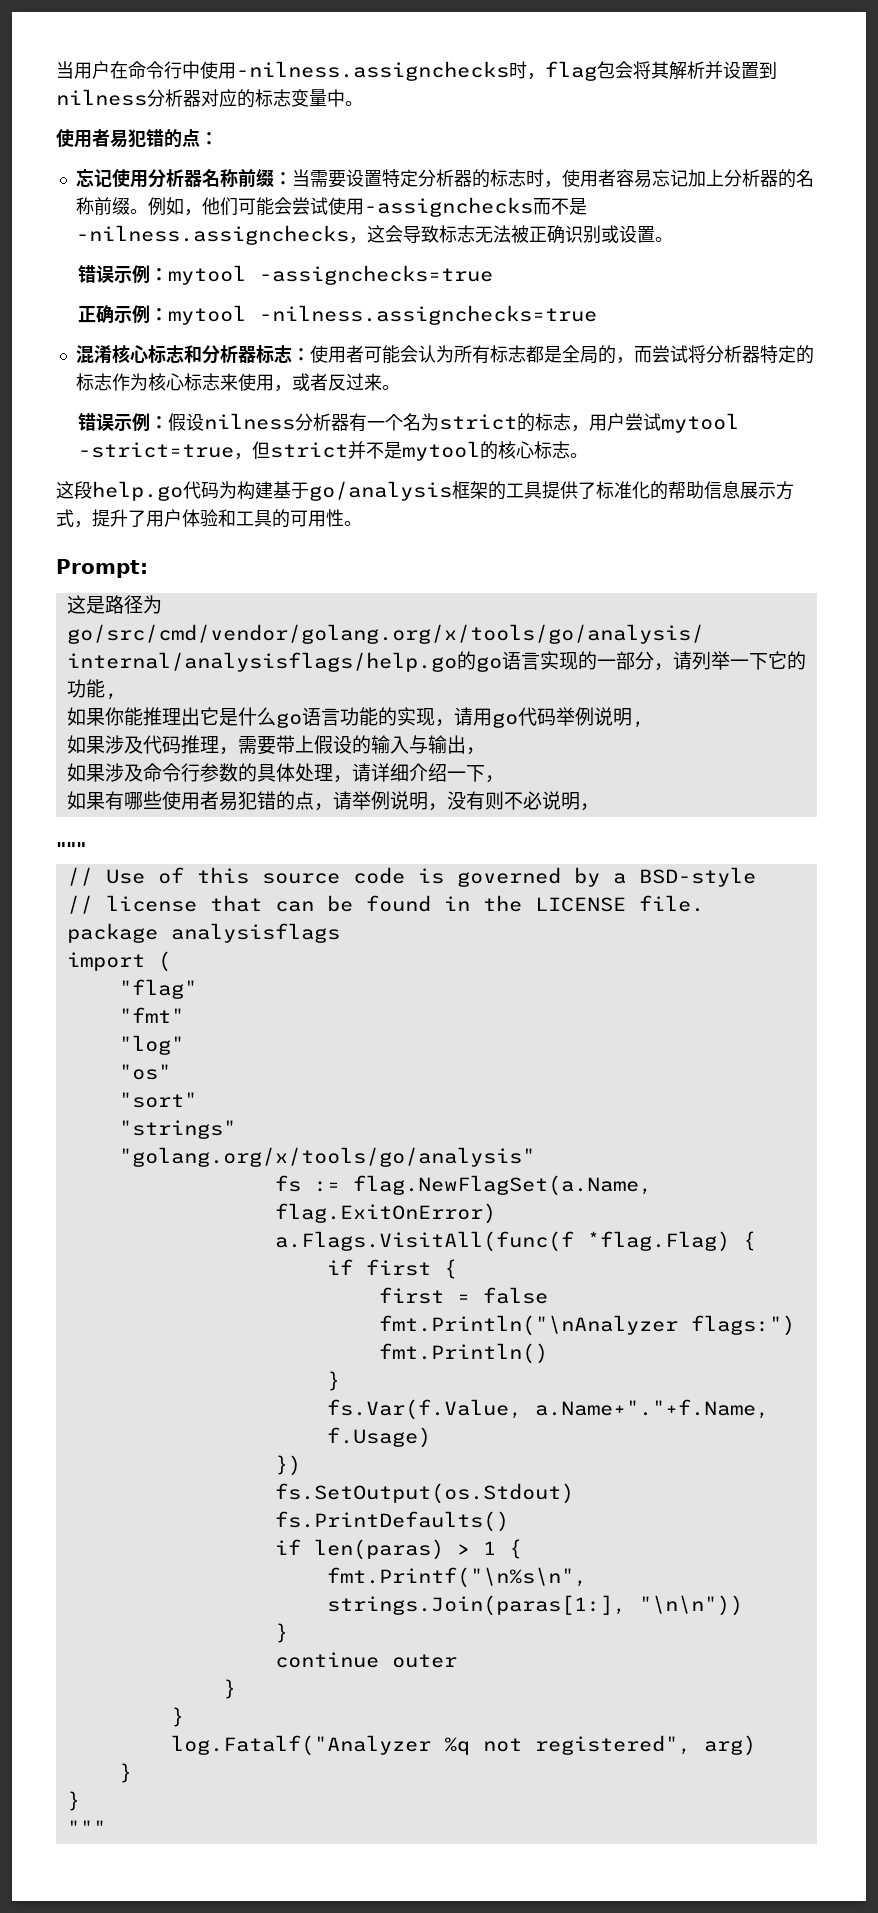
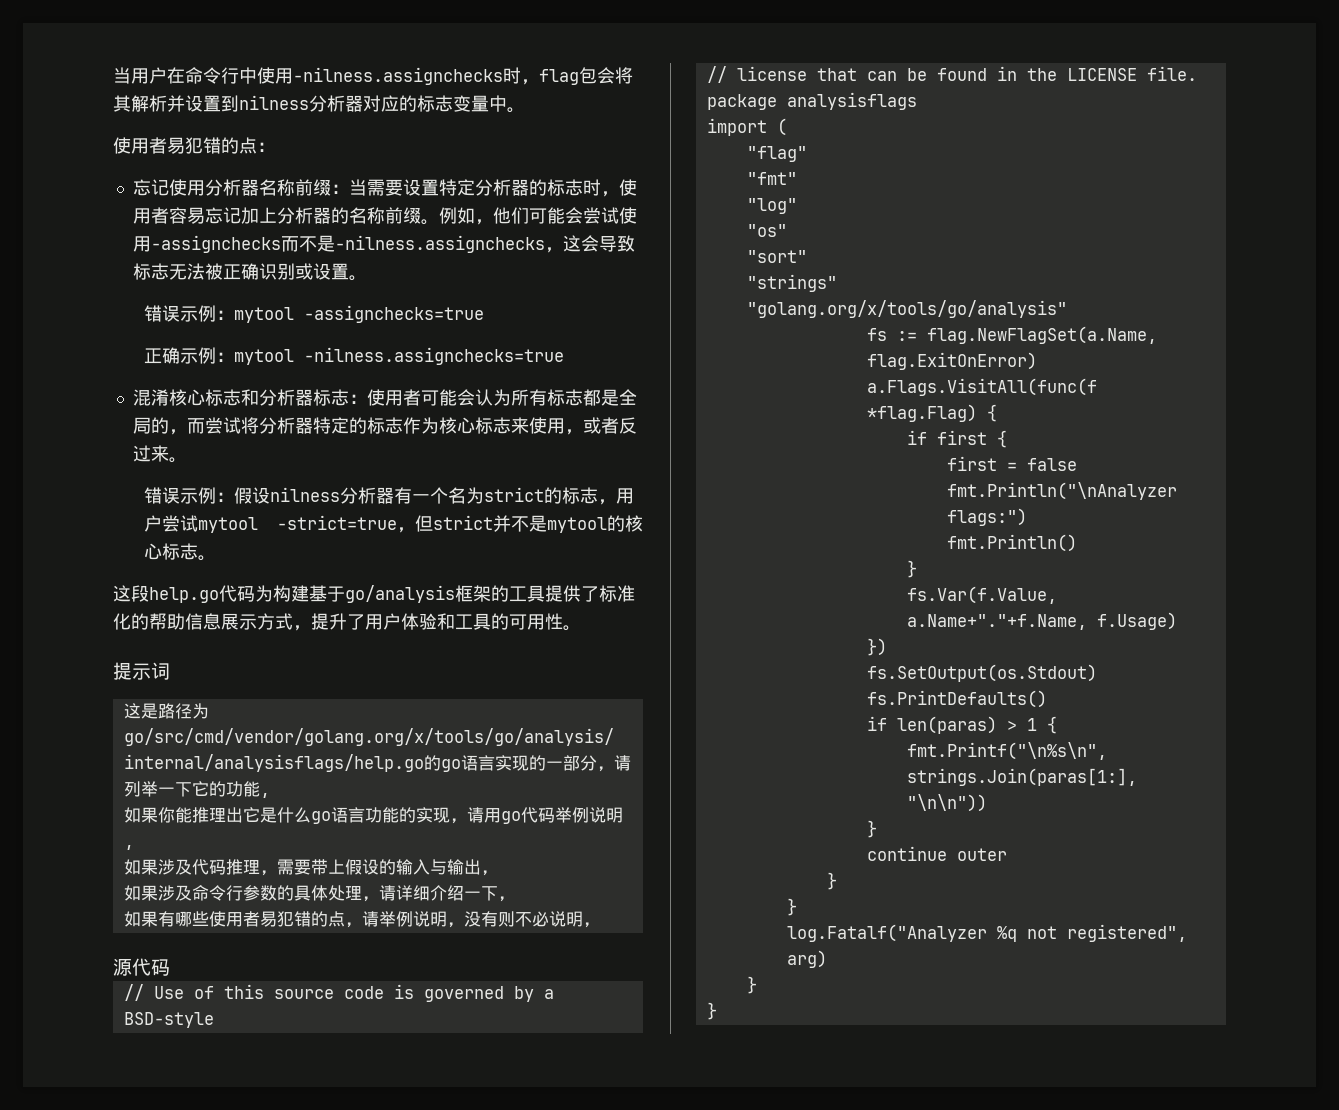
[56,559,148,578] Prompt: -> [113,662,170,680] 提示词
[56,842,86,857] """ -> [113,958,170,976] 源代码
[66,1820,106,1835] // """ -> (717, 1011) none

